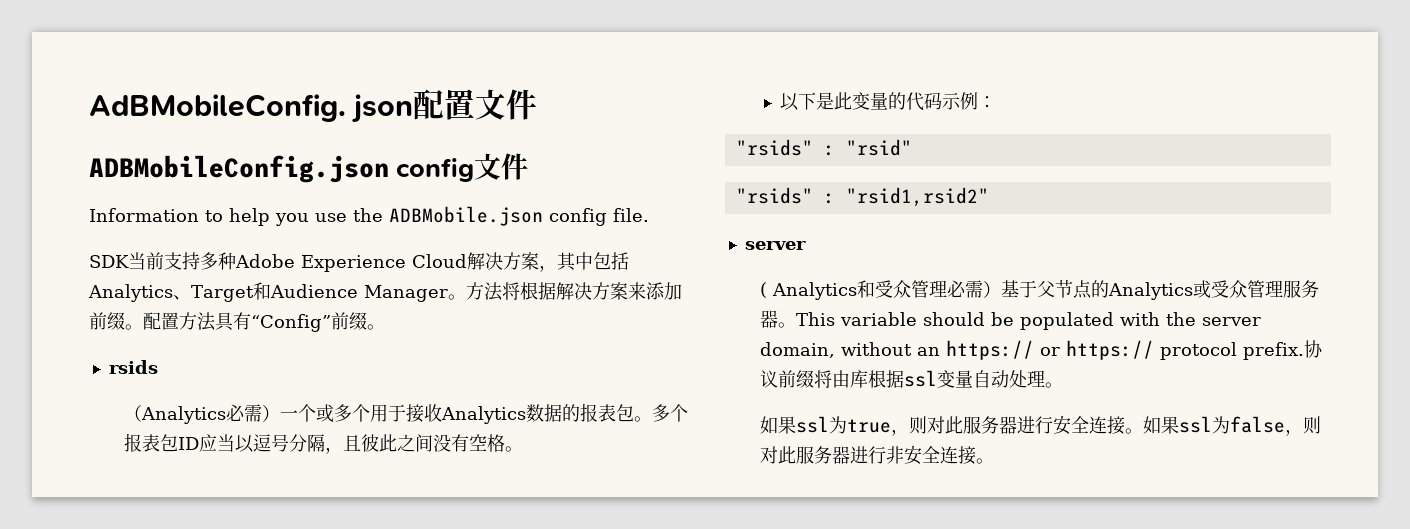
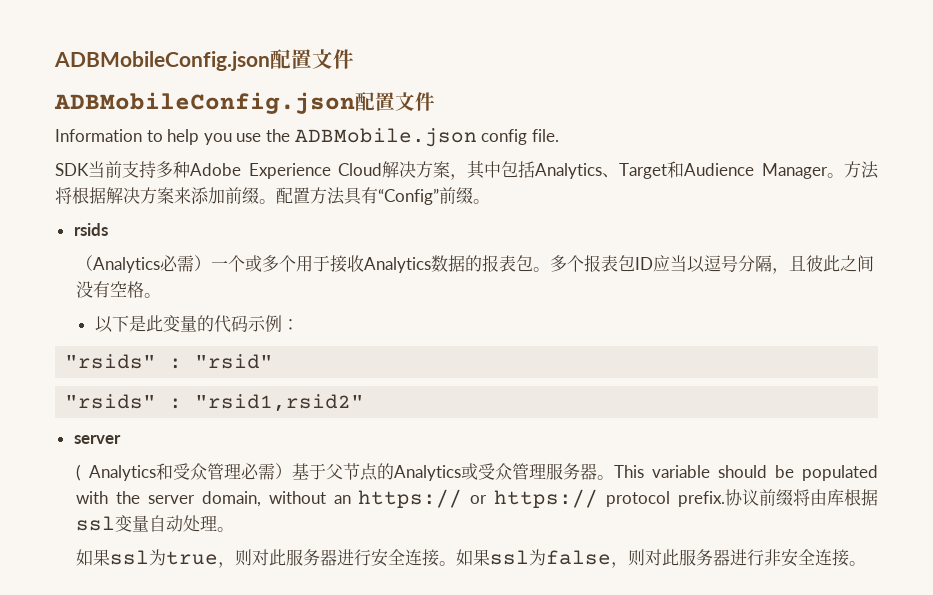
[89,94,414,123] AdBMobileConfig. json -> [54,51,270,71] ADBMobileConfig.json
[396,158,475,182] config -> [355,92,395,111] 配置

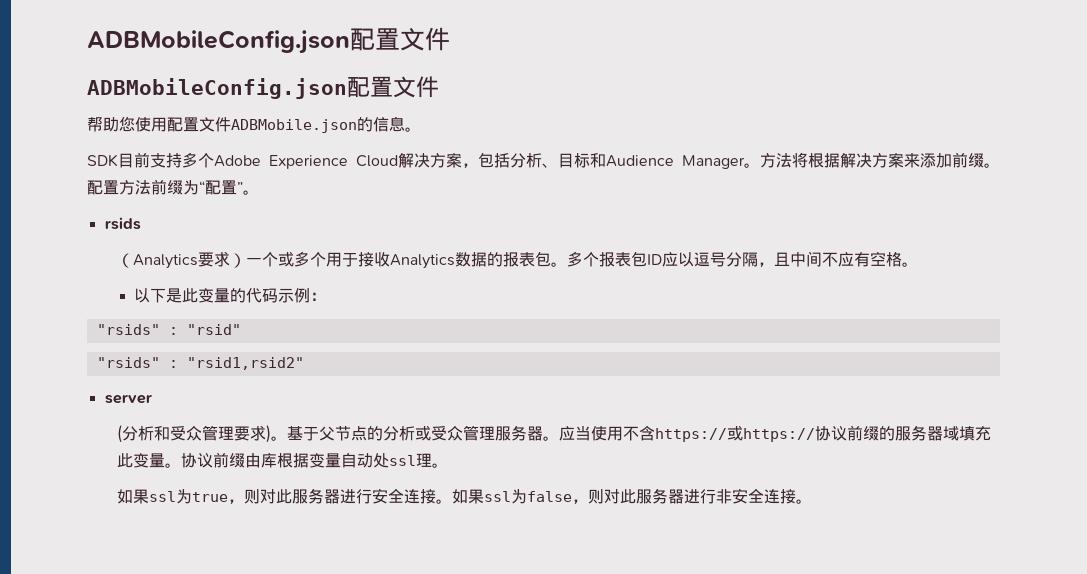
[55,128,559,147] Information to help you use the ADBMobile.json config file. -> [87,116,421,133] 帮助您使用配置文件ADBMobile.json的信息。
[88,161,105,178] 当 -> [118,153,134,168] 目
[173,161,190,178] 种 -> [198,153,214,168] 个
[467,160,668,179] 其中包括Analytics、Target -> [478,152,590,168] 包括分析、目标
[344,187,473,205] 具有“Config”前缀 -> [151,179,243,195] 前缀为“配置”
[160,255,195,272] 必需 -> [197,251,230,267] 要求
[670,255,688,272] 当 -> (678, 259) none
[806,255,875,272] [76,281,94,298] 彼此之间没 -> [789,251,854,267] 中间不应
[89,465,157,481] Analytics -> [121,426,154,441] 分析
[241,463,293,480] 必需） -> [233,425,287,443] 要求)。
[394,465,462,481] Analytics -> [382,426,415,441] 分析
[614,465,879,481] [76,489,811,508] This variable should be populated with the server domain, without an https:// or https:// protocol prefix.协议前缀将 -> [558,425,991,442] [116,452,245,468] 应当使用不含https://或https://协议前缀的服务器域填充此变量。协议前缀
[76,516,116,531] ssl -> (309, 460) none
(201, 523) none -> [388,455,416,466] ssl

